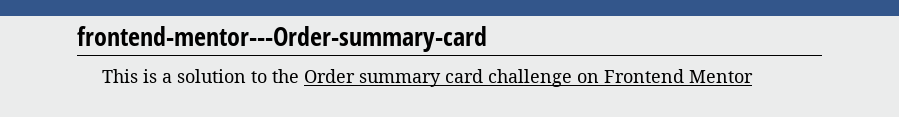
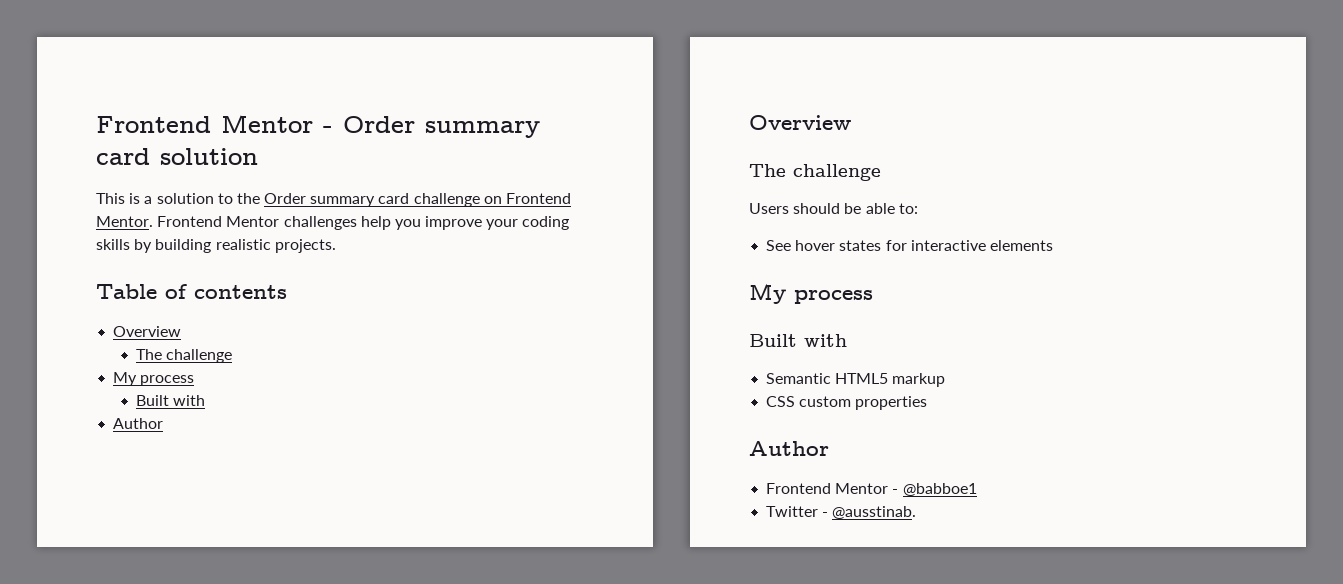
[77,26,487,52] frontend-mentor---Order-summary-card -> [96,115,540,138] [96,148,258,165] Frontend Mentor - Order summary card solution
[689,70,754,83] Mentor -> [96,216,570,230] [96,239,336,253] [96,284,287,299] [113,326,182,337] [135,349,232,363] [113,372,195,386] [135,395,205,406] [113,418,164,429] [749,115,851,130] [749,164,881,181] [749,203,918,214] [766,240,1053,251] [749,283,873,304] [749,334,847,347] [766,373,946,387] [766,396,928,410] [749,441,829,456] [766,483,977,496] [766,506,917,519] Mentor. Frontend Mentor challenges help you improve your coding skills by building realistic projects. // Table of contents // Overview // The challenge // My process // Built with // Author // Overview // The challenge // Users should be able to: // See hover states for interactive elements // My process // Built with // Semantic HTML5 markup // CSS custom properties // Author // Frontend Mentor - @babboe1 // Twitter - @ausstinab.

